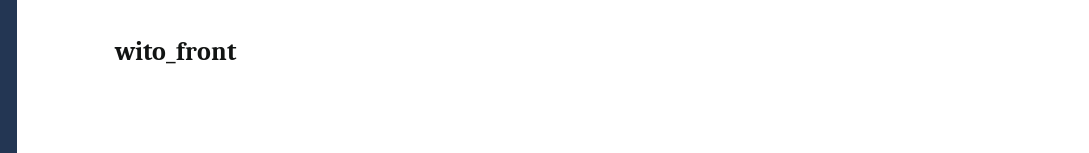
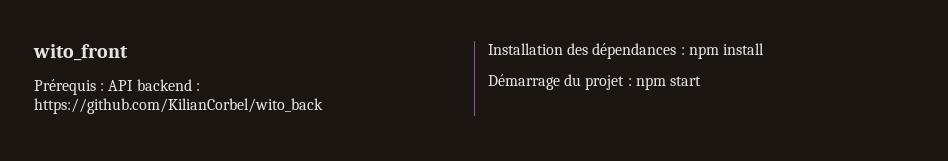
(237, 52) none -> [34,79,200,95] [34,98,323,114] [488,43,764,59] [488,74,701,90] // Prérequis : API backend : https://github.com/KilianCorbel/wito_back // Installation des dépendances : npm install // Démarrage du projet : npm start

